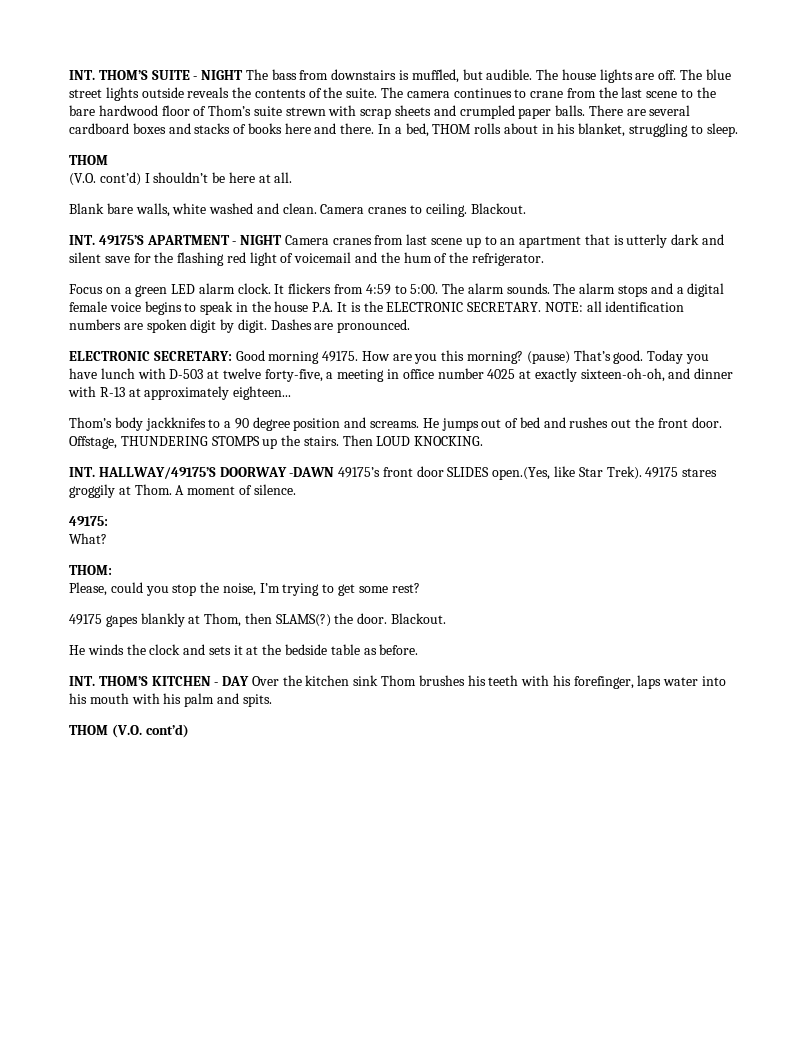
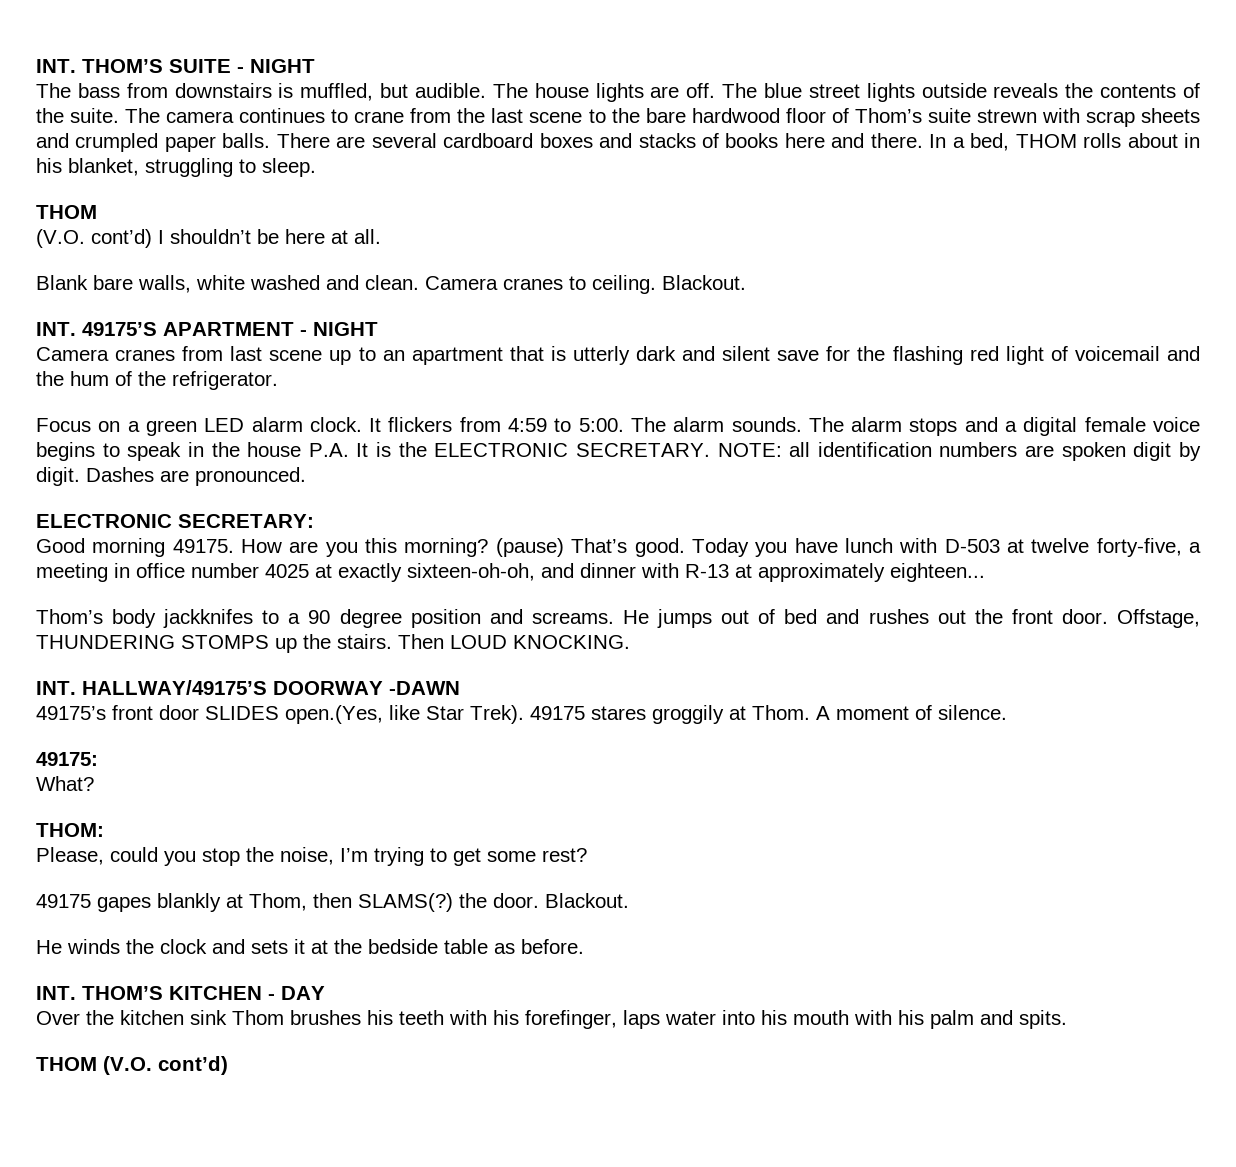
(244, 75) none -> (315, 66) //
(283, 240) none -> (378, 329) //
(232, 356) none -> (314, 521) //
(335, 472) none -> (460, 688) //
(250, 681) none -> (325, 993) //

